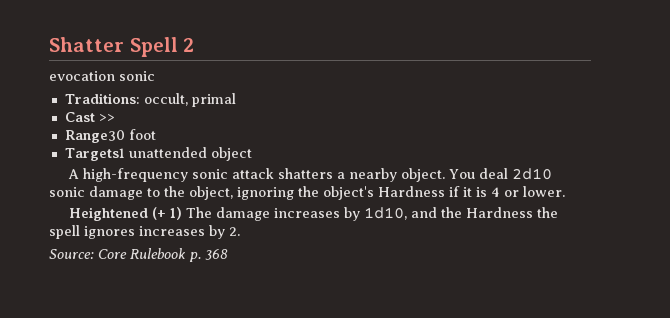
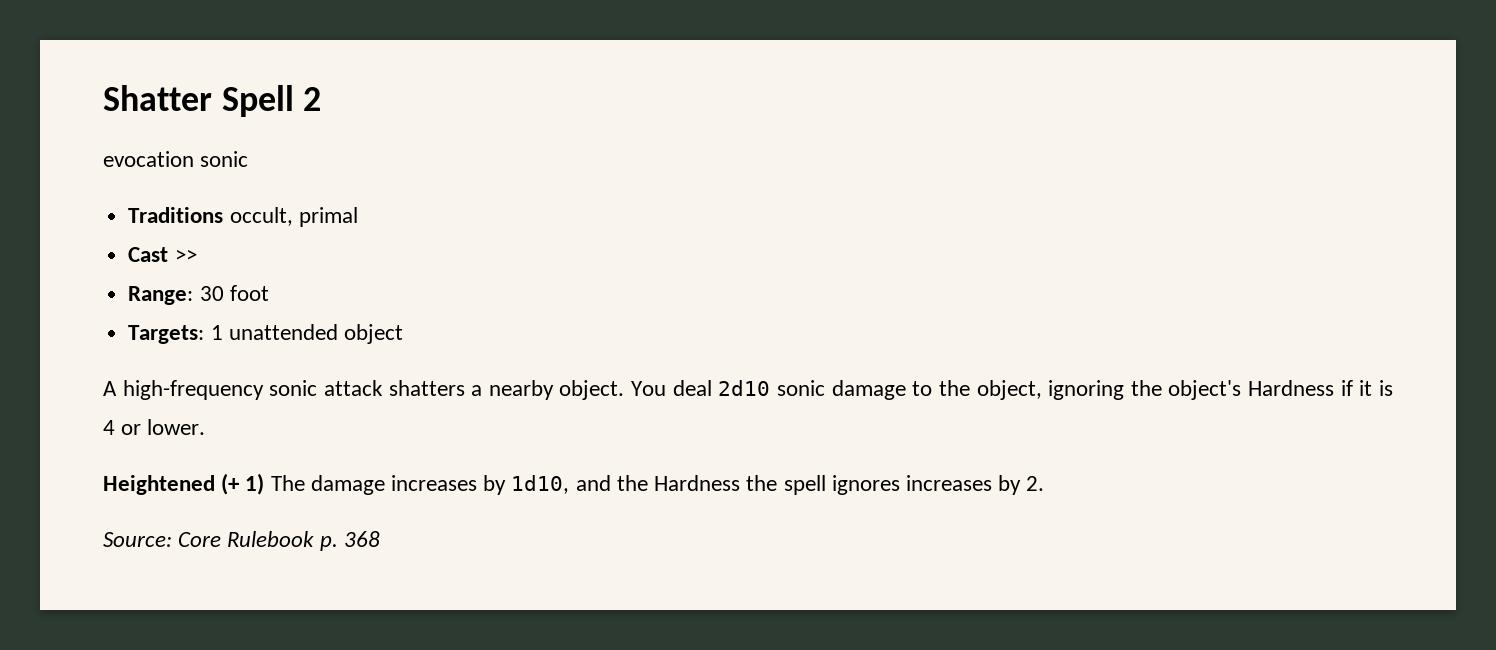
[64,93,140,104] Traditions: -> [128,207,224,223] Traditions
[64,130,125,143] Range30 -> [128,286,224,305] Range: 30
[64,148,125,161] Targets1 -> [128,325,223,344] Targets: 1

